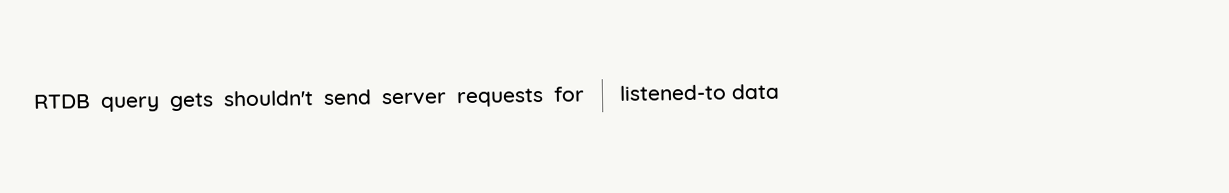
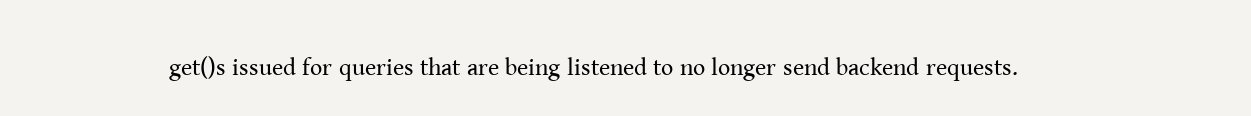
[33,83,780,112] RTDB query gets shouldn't send server requests for listened-to data -> [168,56,1018,81] get()s issued for queries that are being listened to no longer send backend requests.

